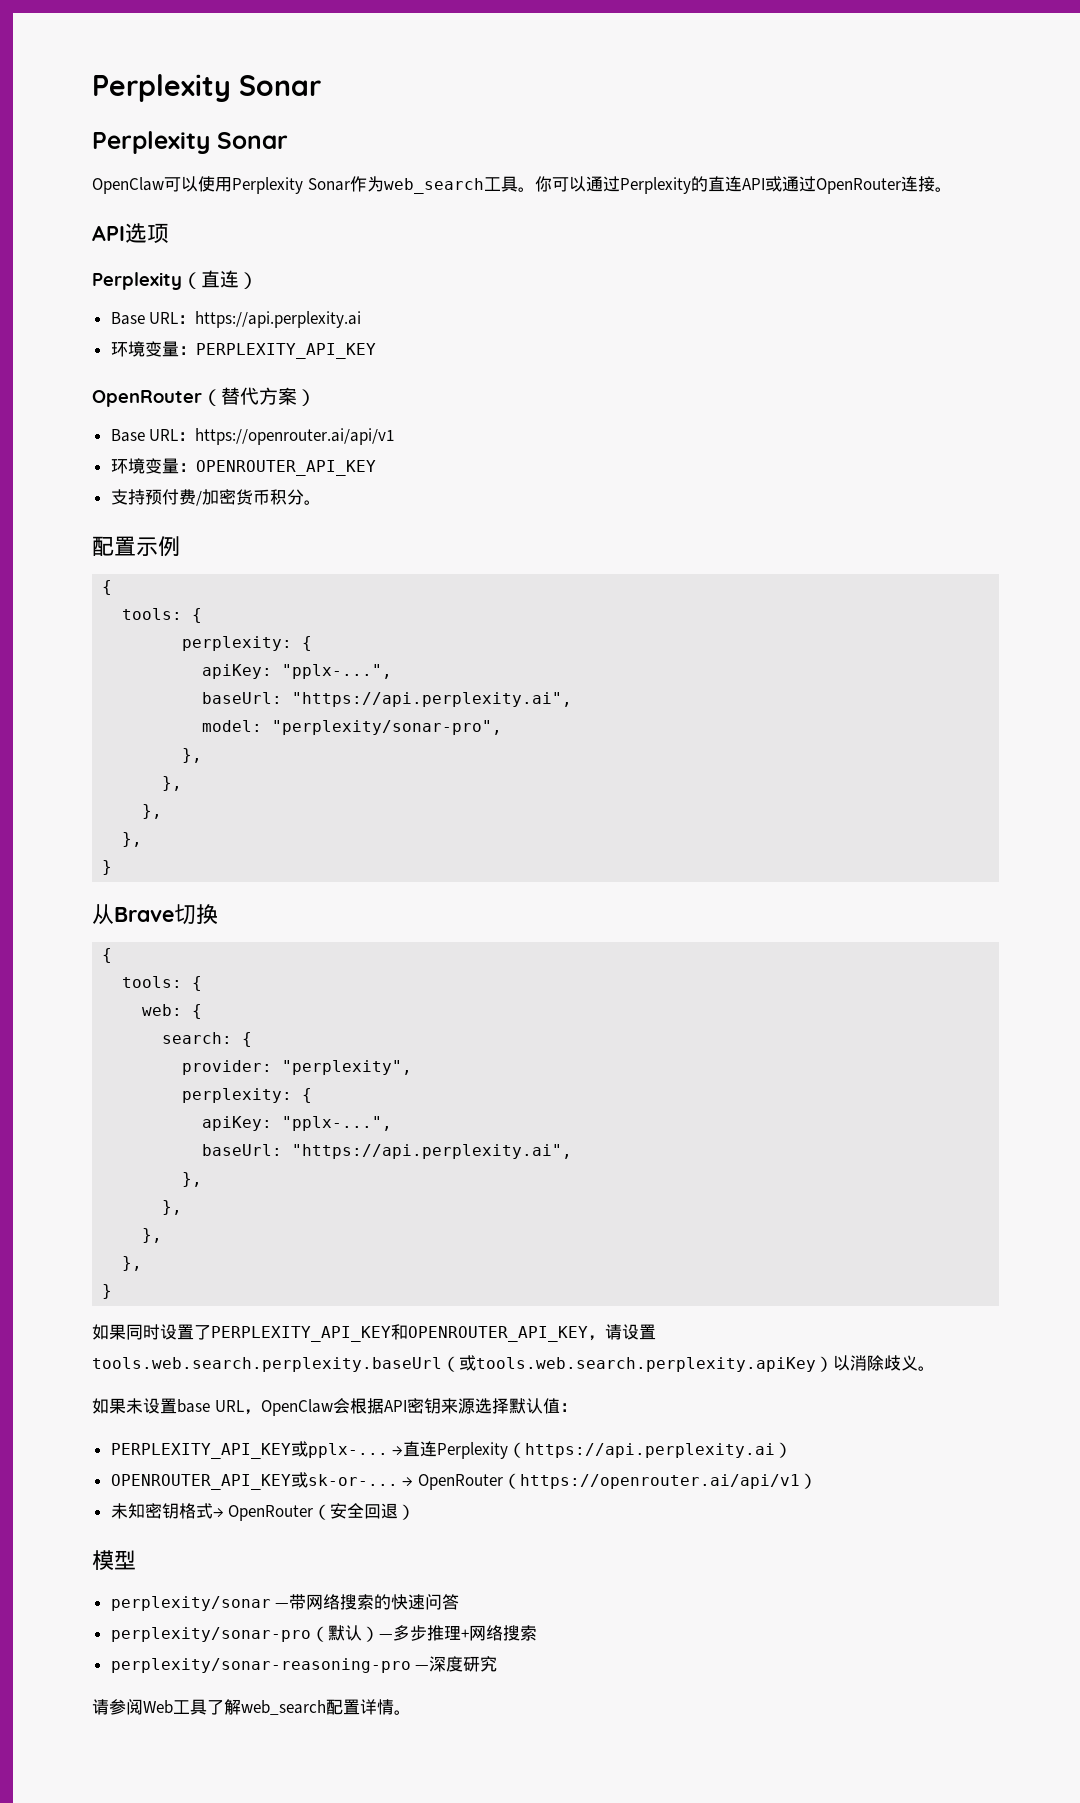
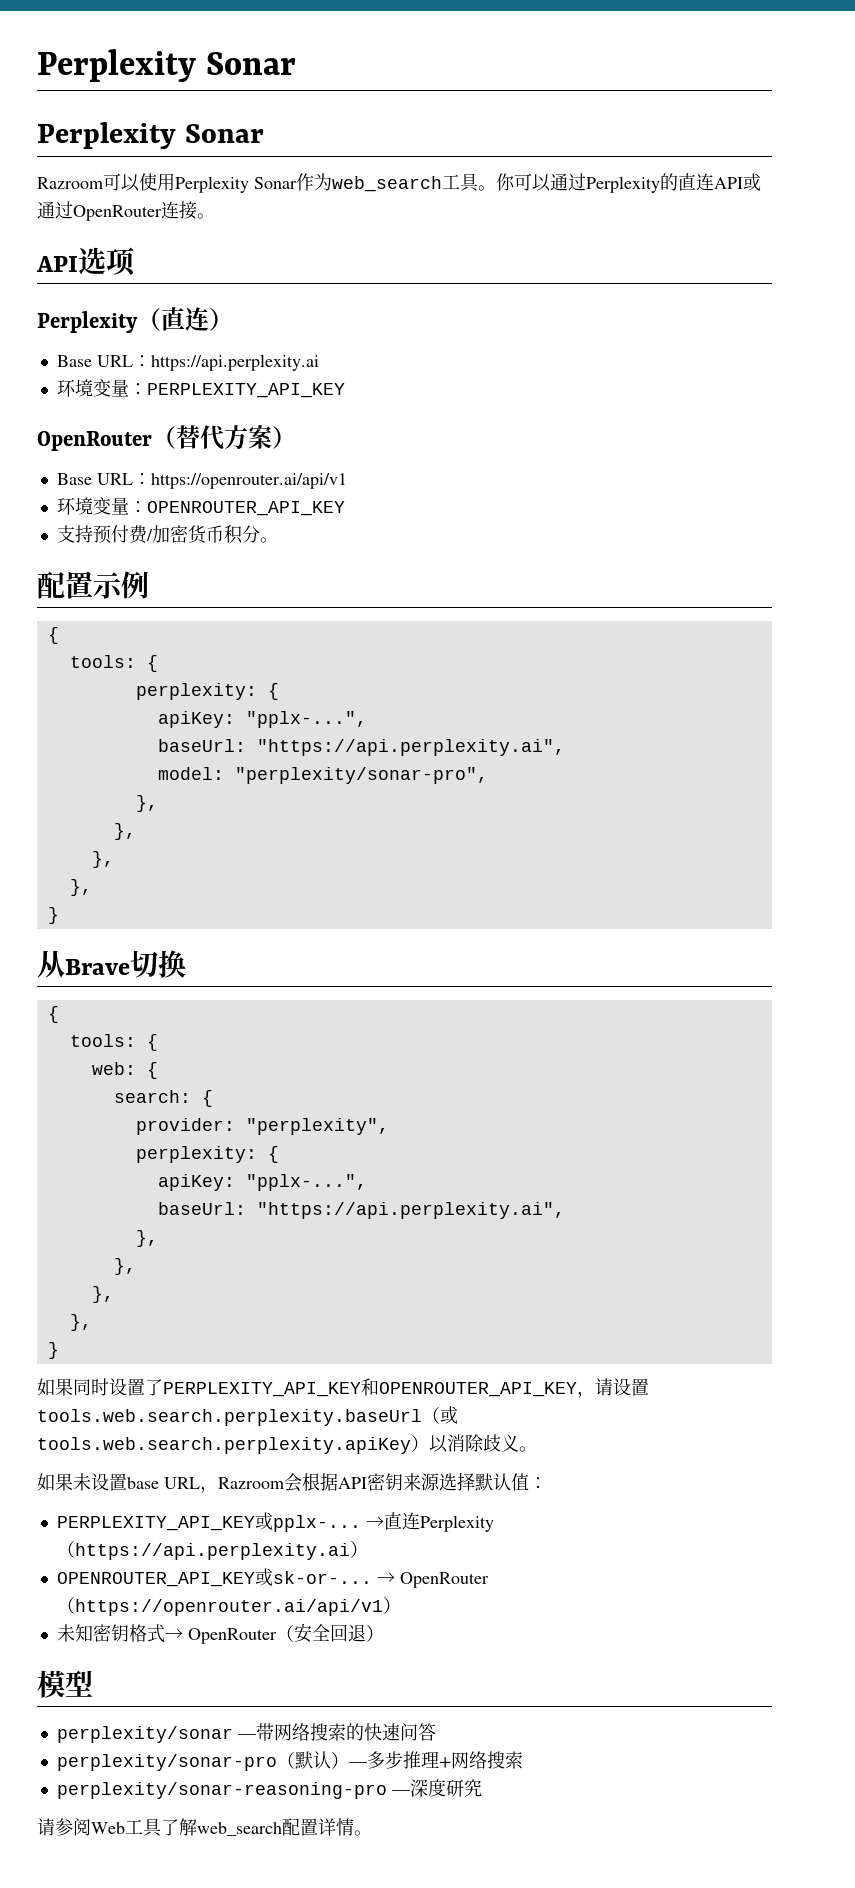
[92,177,164,194] OpenClaw -> [37,177,103,189] Razroom
[260,1399,333,1416] OpenClaw -> [218,1477,284,1489] Razroom

